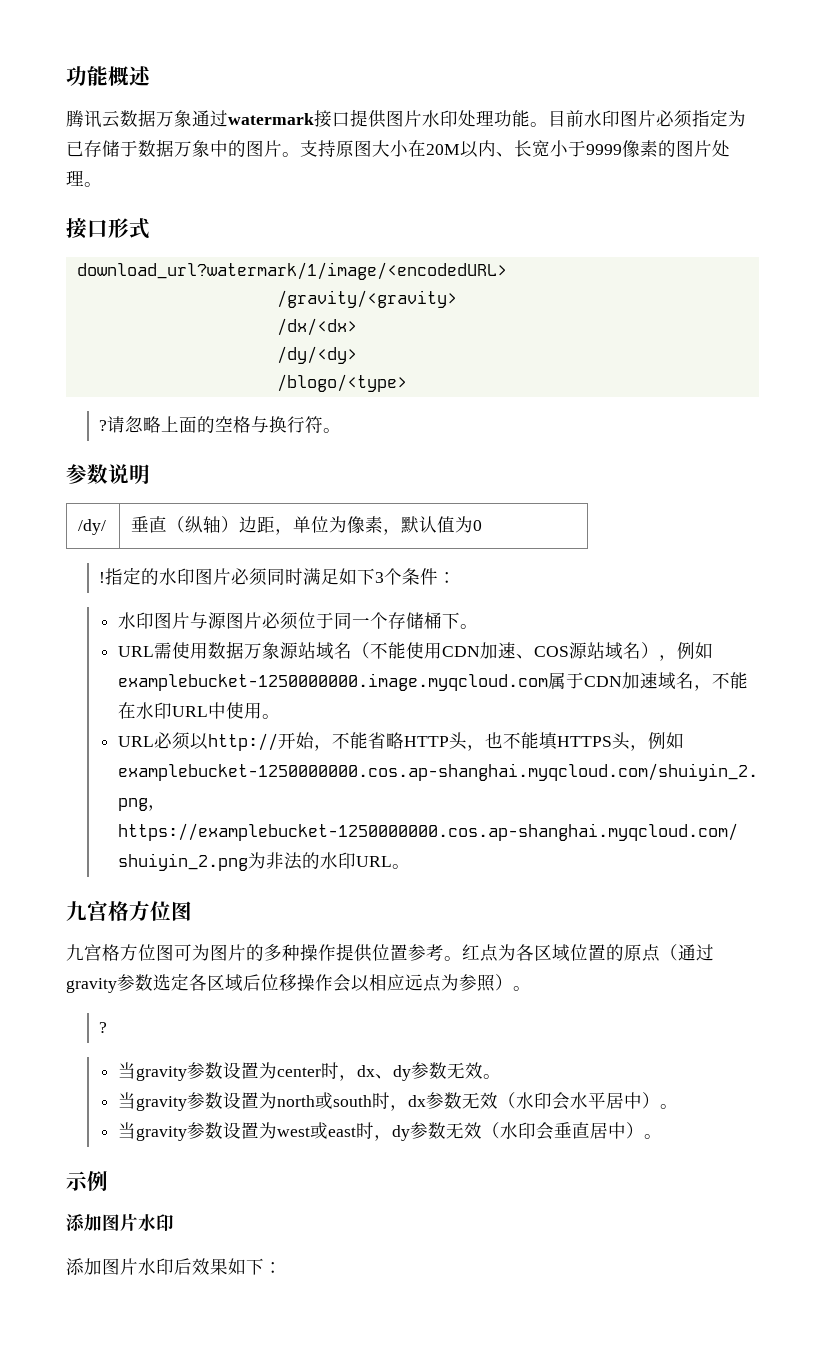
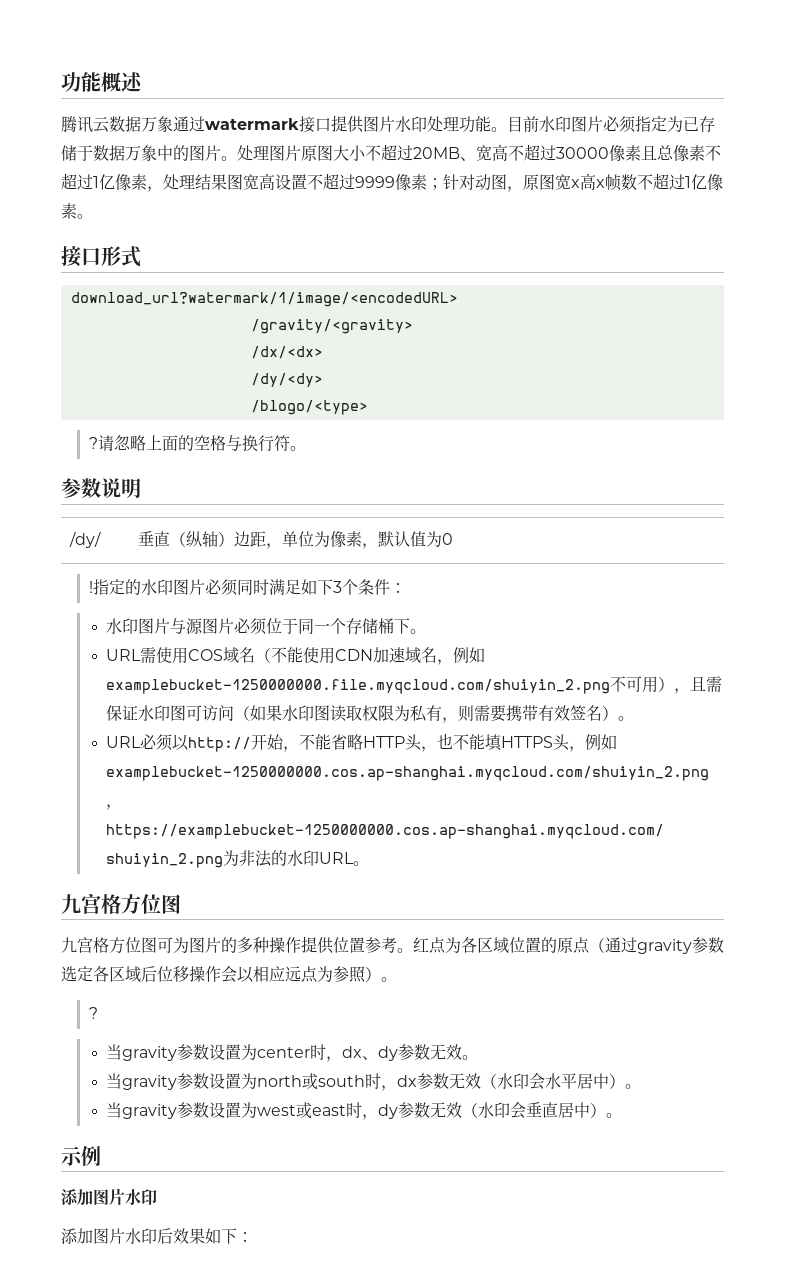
[300,140,730,158] [66,170,84,186] 支持原图大小在20M以内、长宽小于9999像素的图片处理 -> [237,144,721,162] [61,173,723,192] [61,203,77,219] 处理图片原图大小不超过20MB、宽高不超过30000像素且总像素不超过1亿像素，处理结果图宽高设置不超过9999像素；针对动图，原图宽x高x帧数不超过1亿像素
[208,641,317,659] 数据万象源站 -> [188,649,224,661] COS
[516,642,714,661] [118,672,749,691] [118,702,263,719] 、COS源站域名），例如examplebucket-1250000000.image.myqcloud.com属于CDN加速域名，不能在水印URL中使用 -> [405,647,486,665] [106,676,723,694] [106,705,619,723] 域名，例如examplebucket-1250000000.file.myqcloud.com/shuiyin_2.png不可用），且需保证水印图可访问（如果水印图读取权限为私有，则需要携带有效签名）

